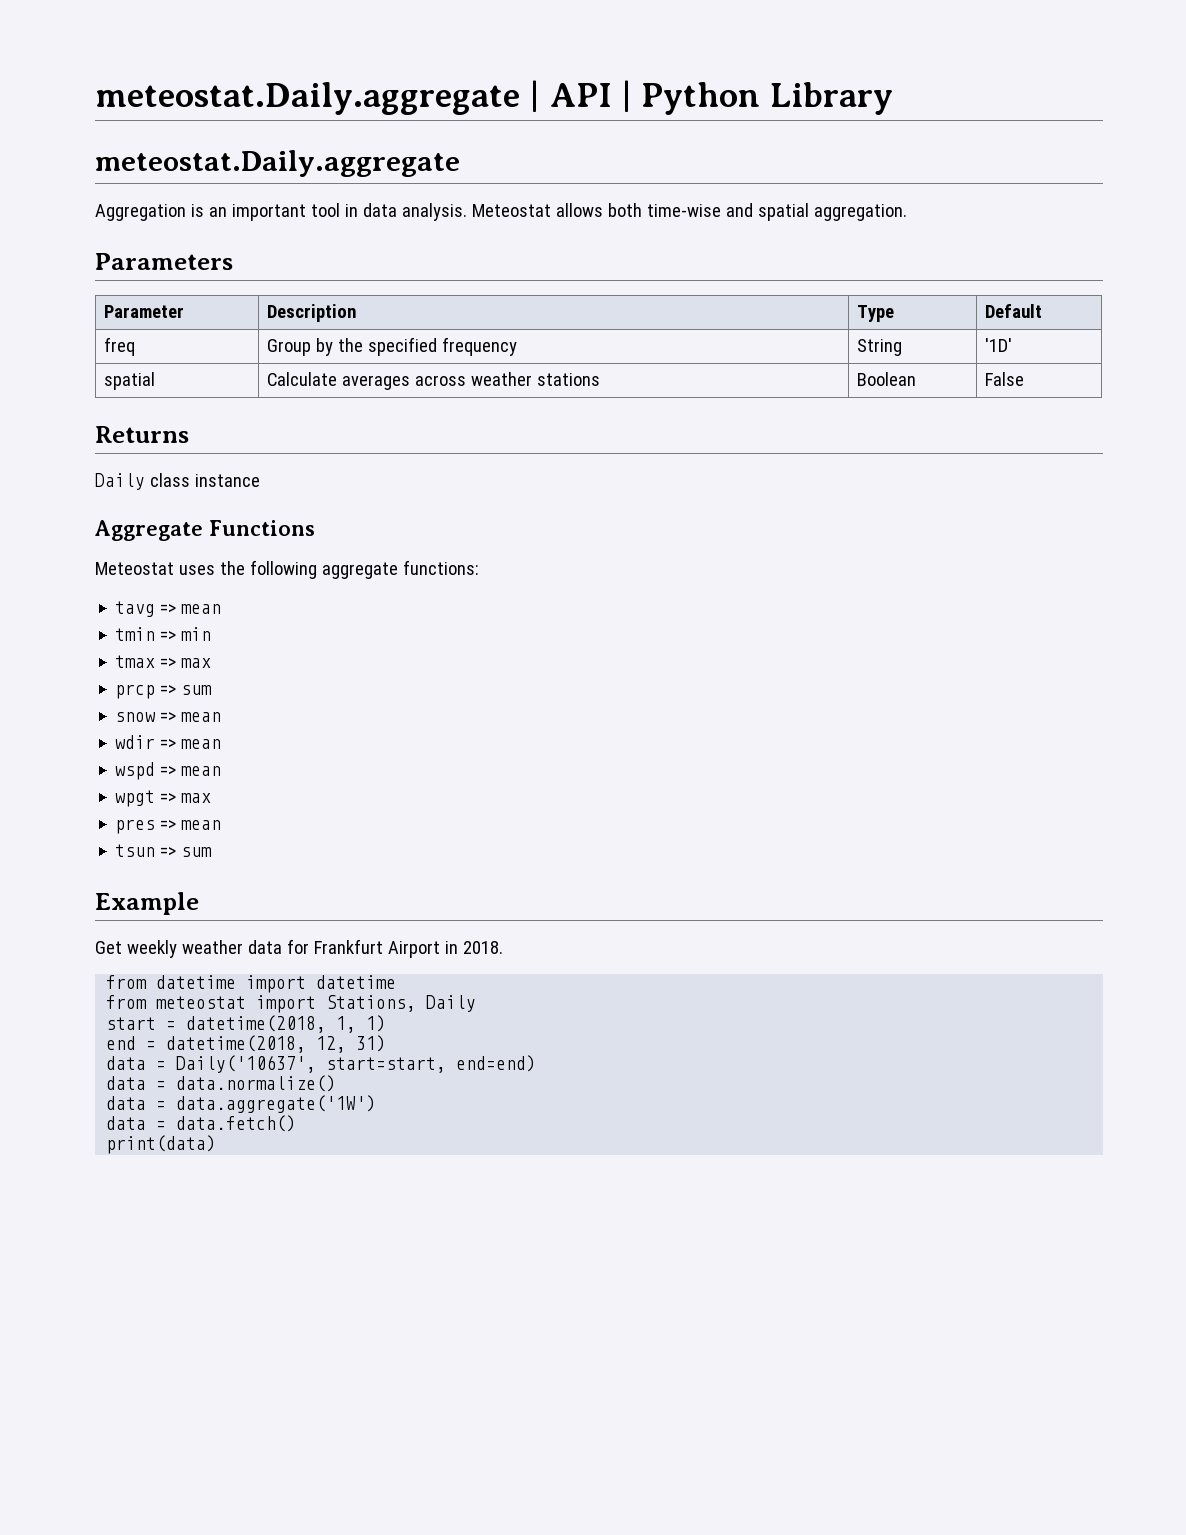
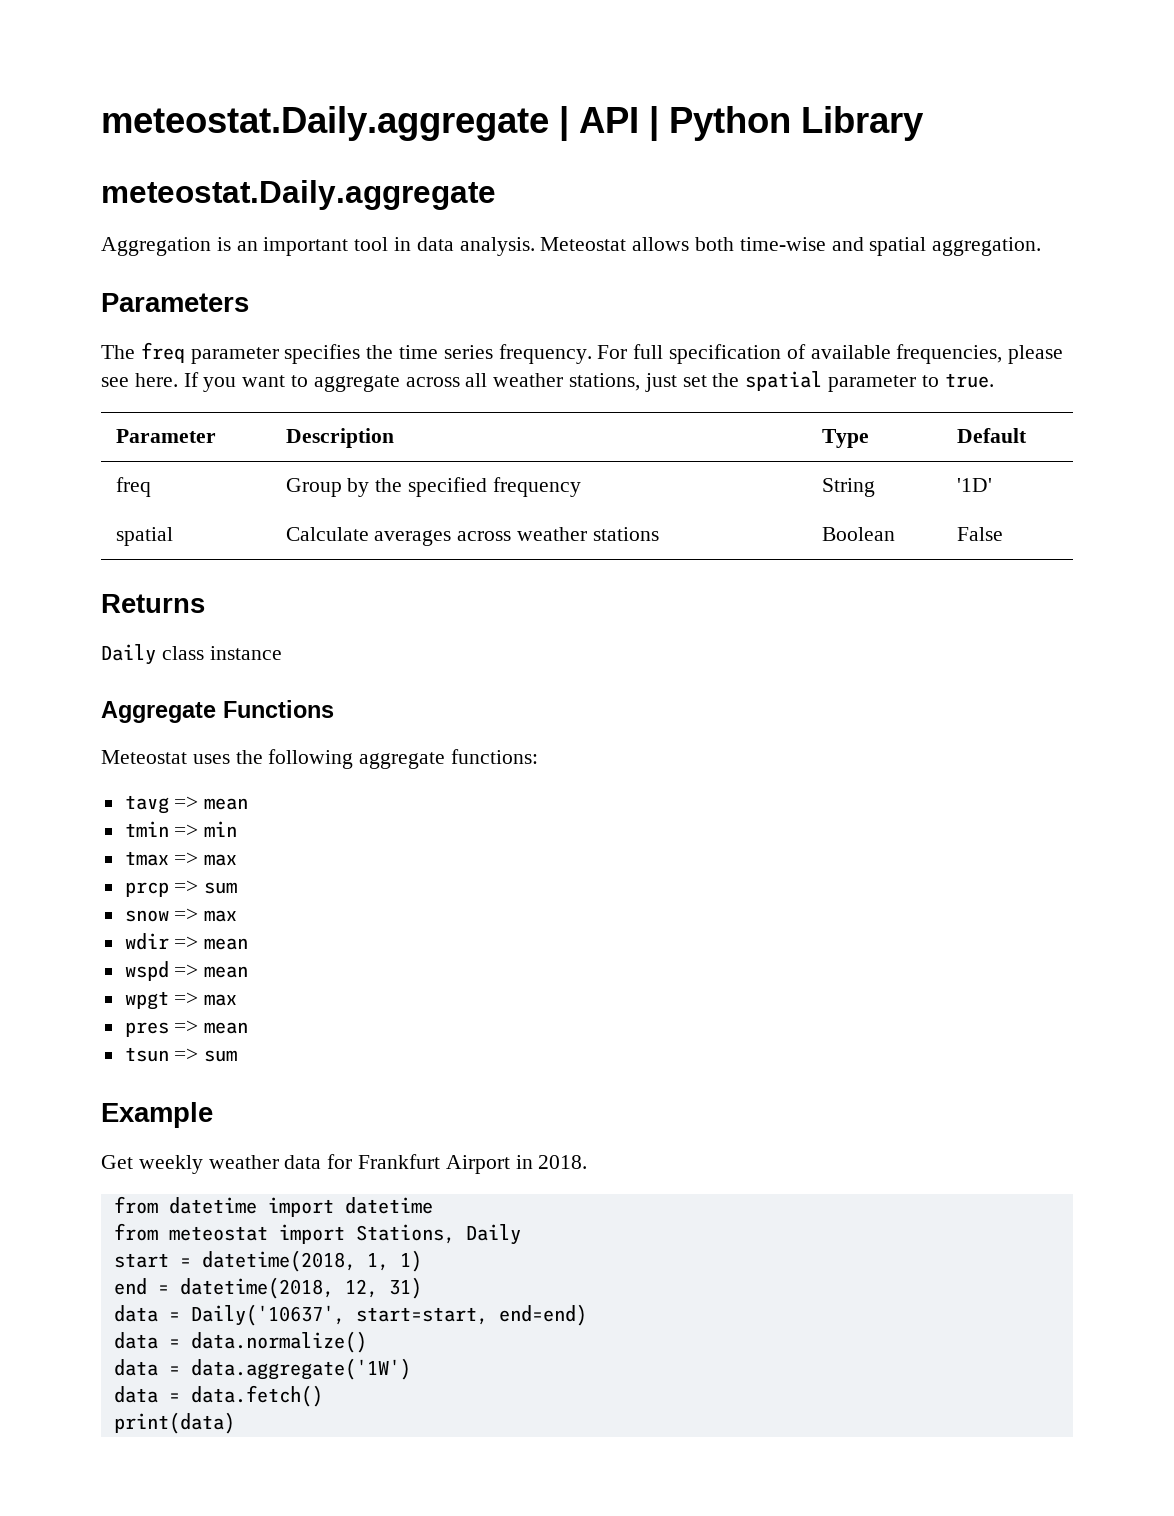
(233, 261) none -> [101,342,1064,364] [101,371,994,392] // The freq parameter specifies the time series frequency. For full specification of available frequencies, please see here. If you want to aggregate across all weather stations, just set the spatial parameter to true.
[181,712,222,722] mean -> [204,910,238,922] max

